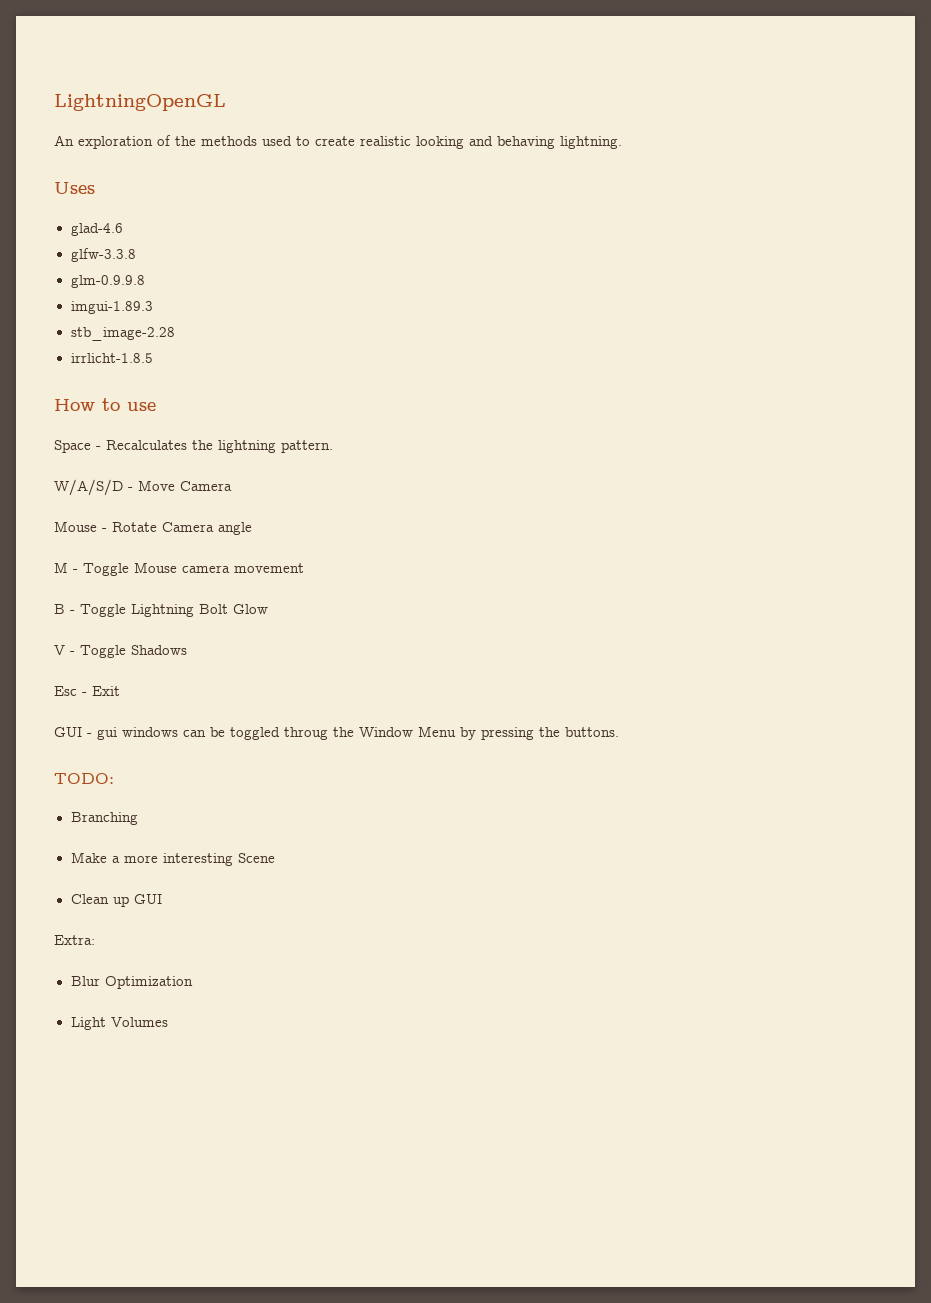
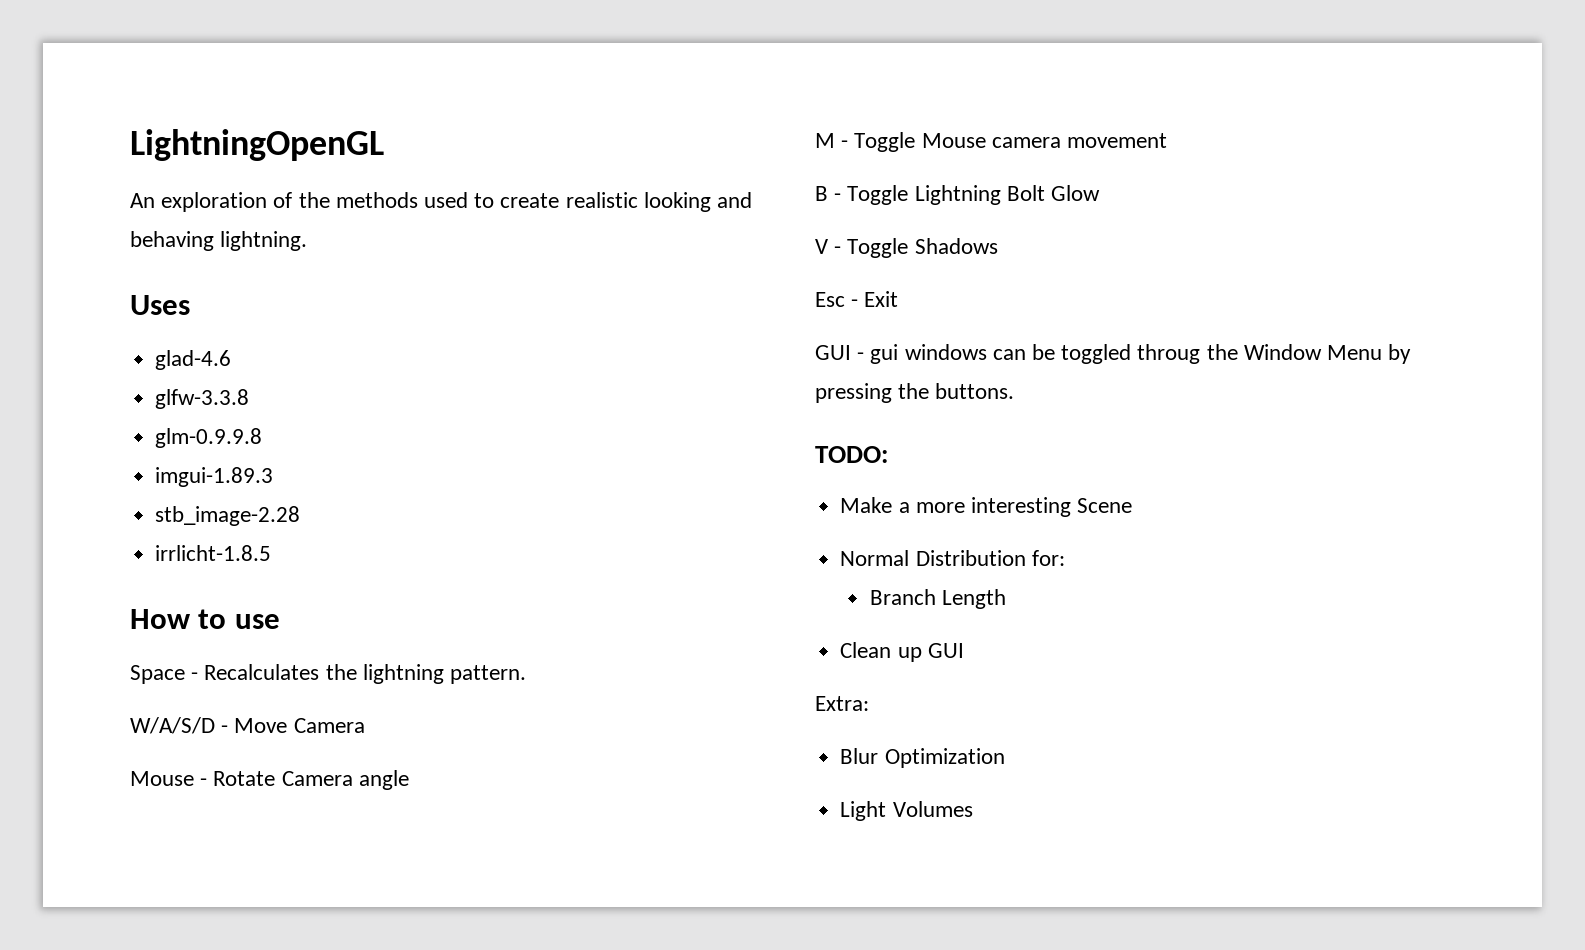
[70,812,138,825] // Branching -> (888, 454) none
(275, 858) none -> [840,550,1065,566] [869,589,1006,609] // Normal Distribution for: // Branch Length

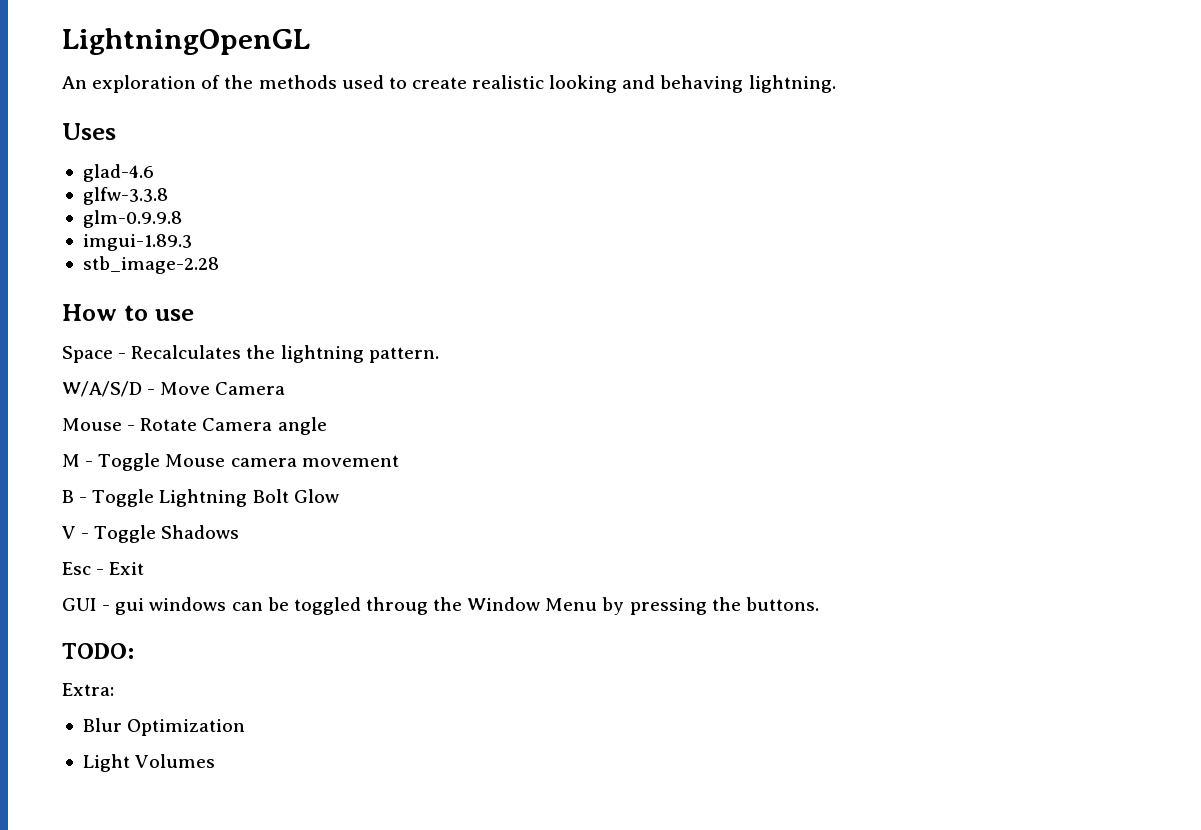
[155,545,272,561] // irrlicht-1.8.5 -> (219, 265) none
[840,497,1133,517] [840,550,1065,566] [869,589,1006,609] [840,642,964,662] // Make a more interesting Scene // Normal Distribution for: // Branch Length // Clean up GUI -> (134, 651) none

